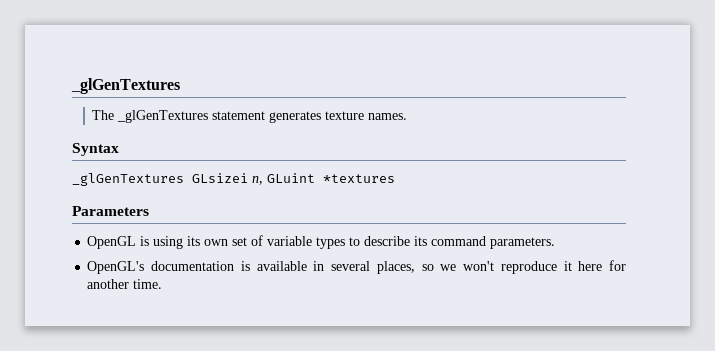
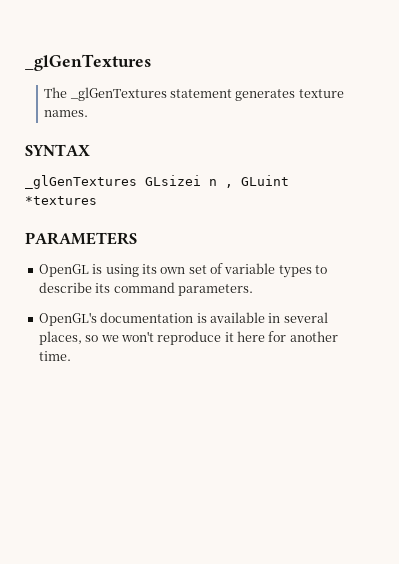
[72,143,119,156] Syntax -> [25,144,90,156] SYNTAX
[252,176,263,185] n, -> [209,179,233,188] n ,
[72,206,149,216] Parameters -> [25,232,137,245] PARAMETERS

